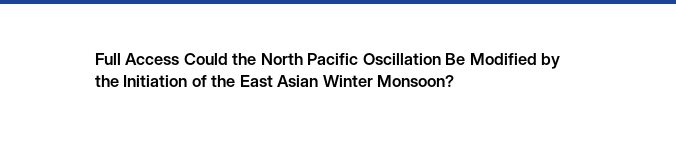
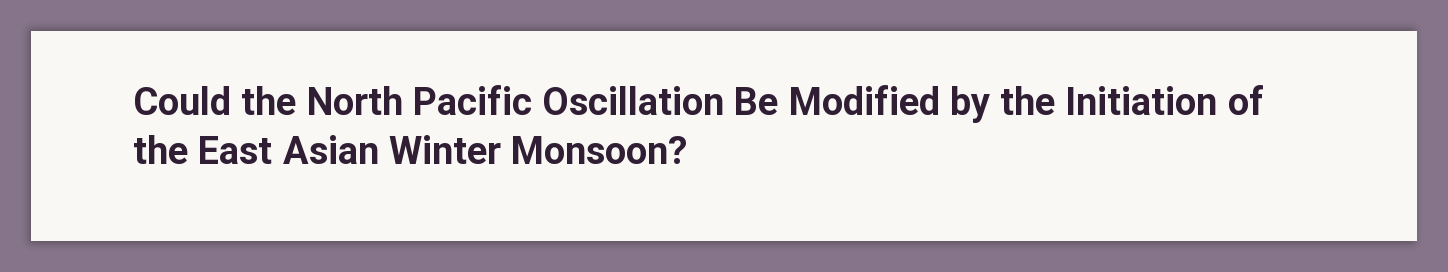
[95,53,180,65] Full Access -> (133, 100) none

